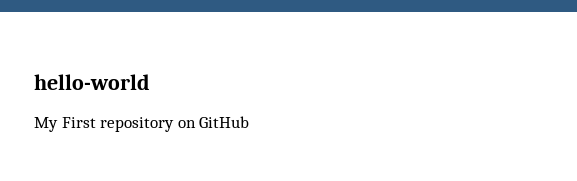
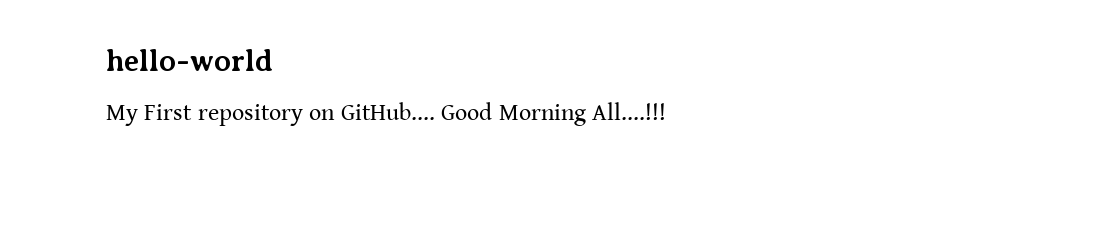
[199,116,250,128] GitHub -> [340,102,667,126] GitHub.... Good Morning All....!!!

